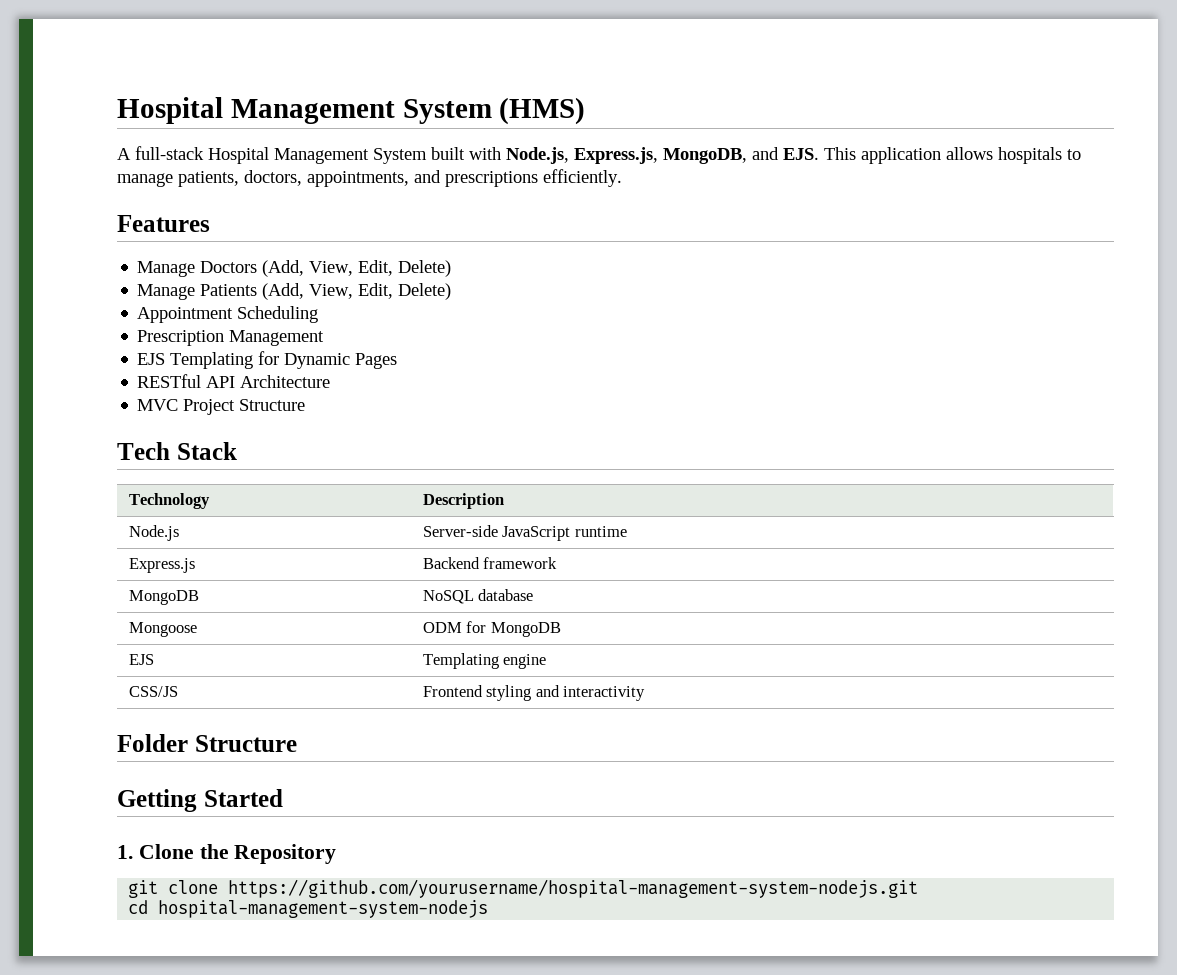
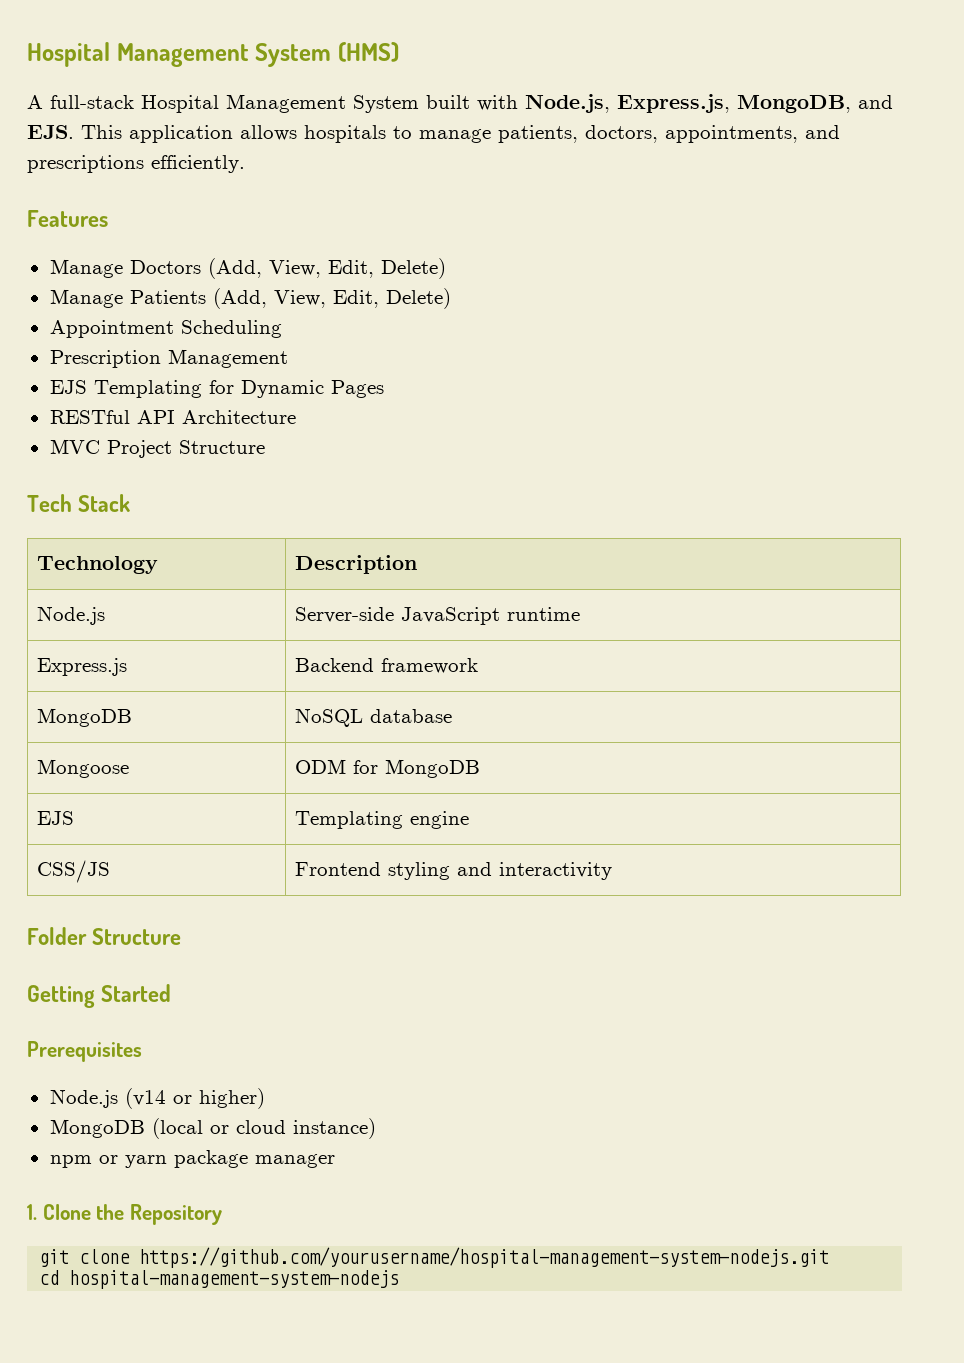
(283, 798) none -> [27,1041,142,1062] [49,1088,265,1109] [49,1118,376,1139] [49,1150,335,1168] // Prerequisites // Node.js (v14 or higher) // MongoDB (local or cloud instance) // npm or yarn package manager

